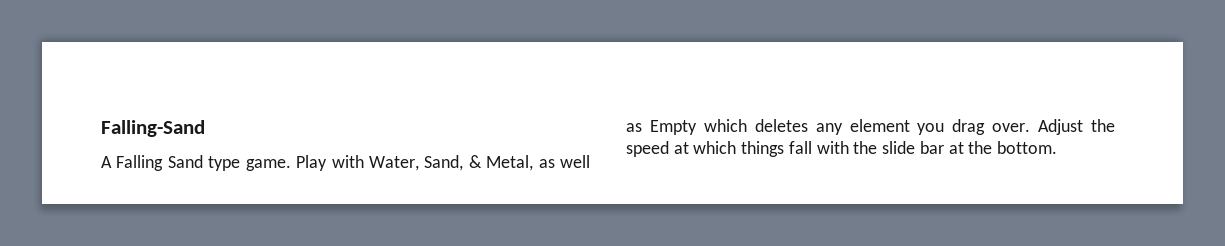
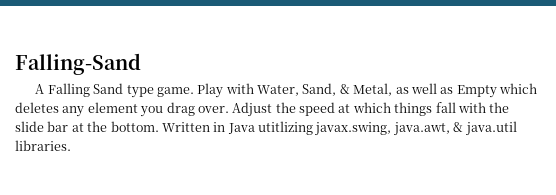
(1057, 147) none -> [161,121,517,136] [15,140,71,151] Written in Java utitlizing javax.swing, java.awt, & java.util libraries.

